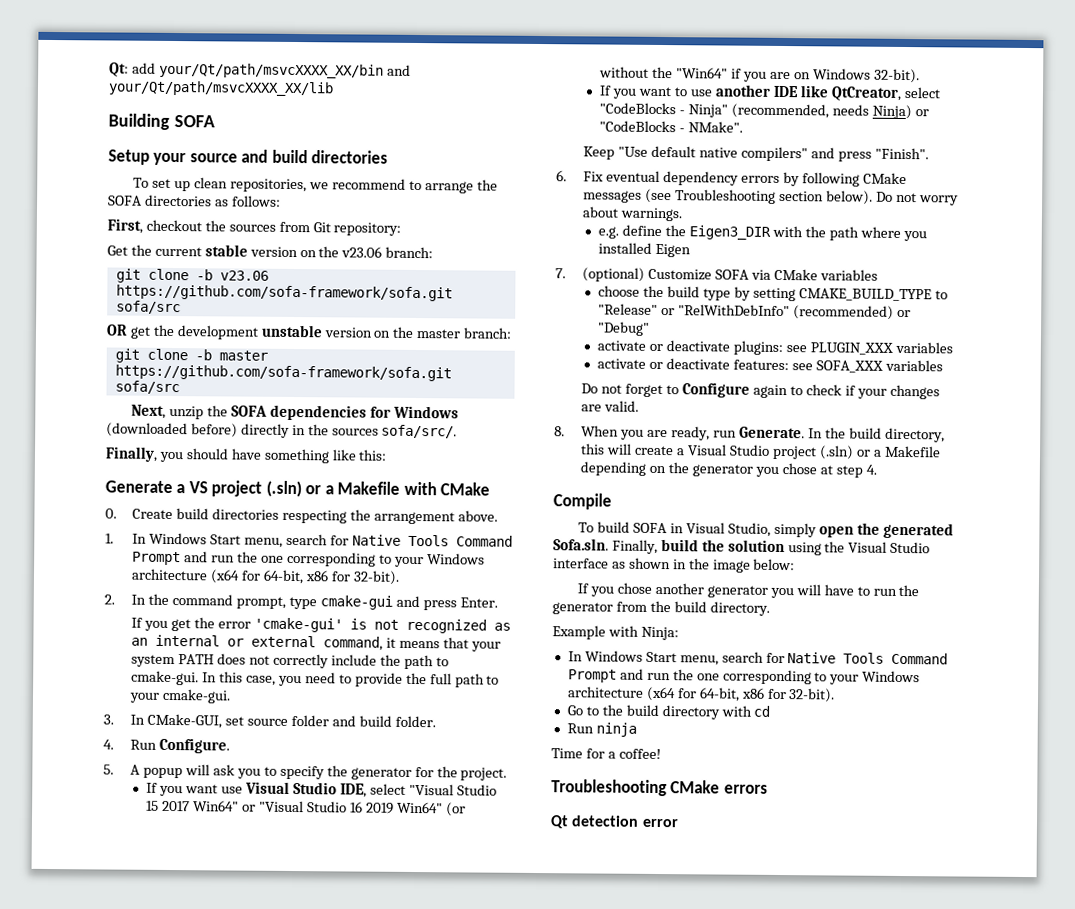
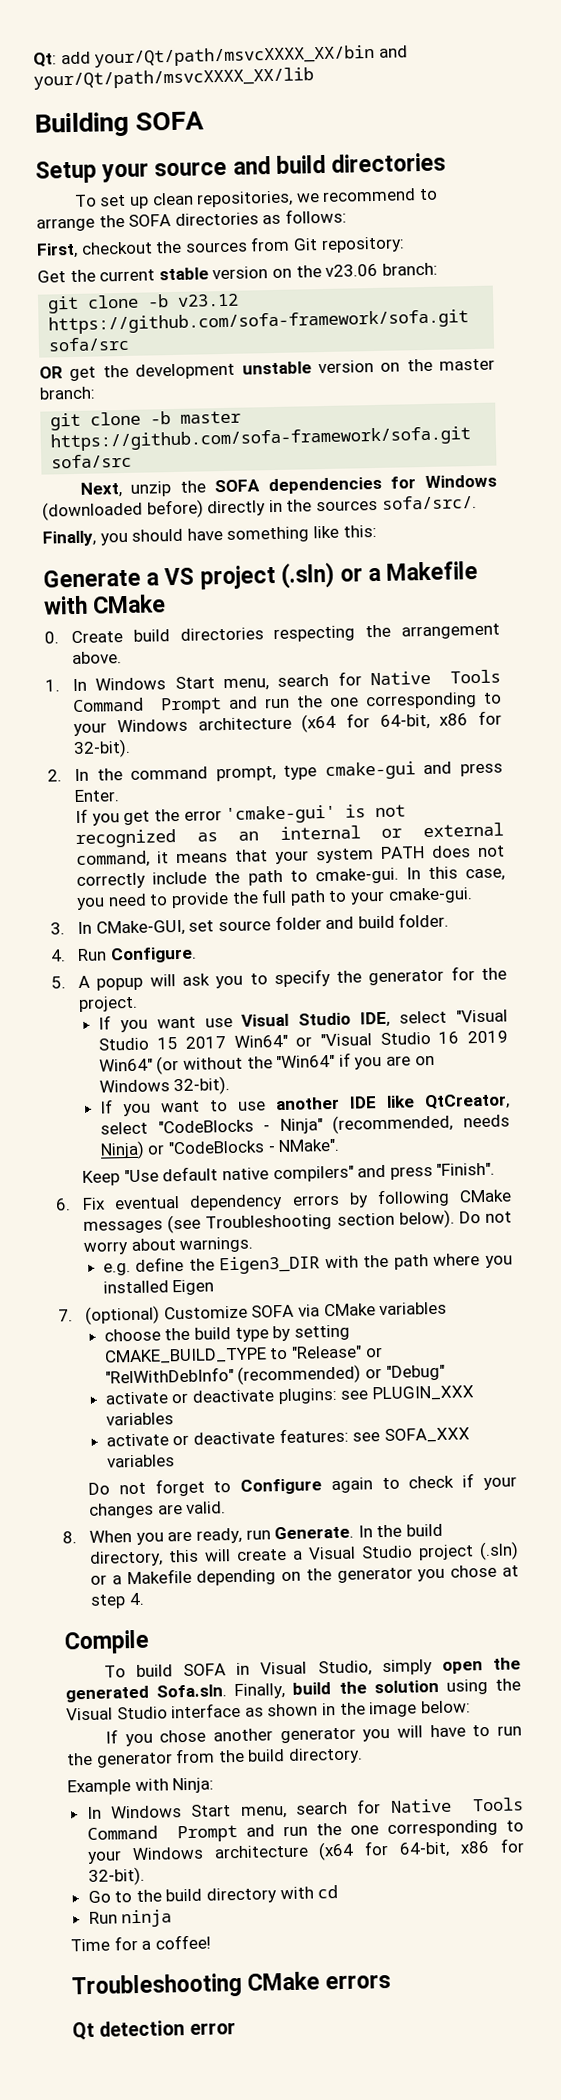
[219,270,269,281] v23.06 -> [177,293,240,307] v23.12

